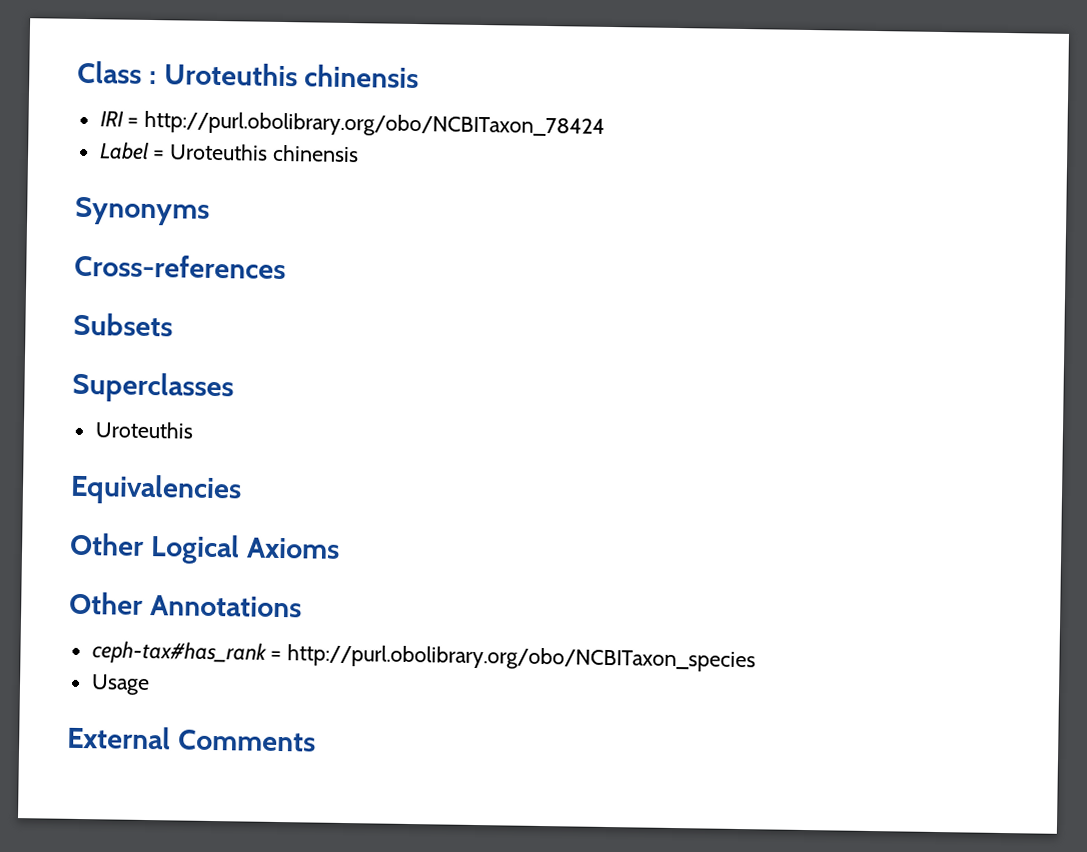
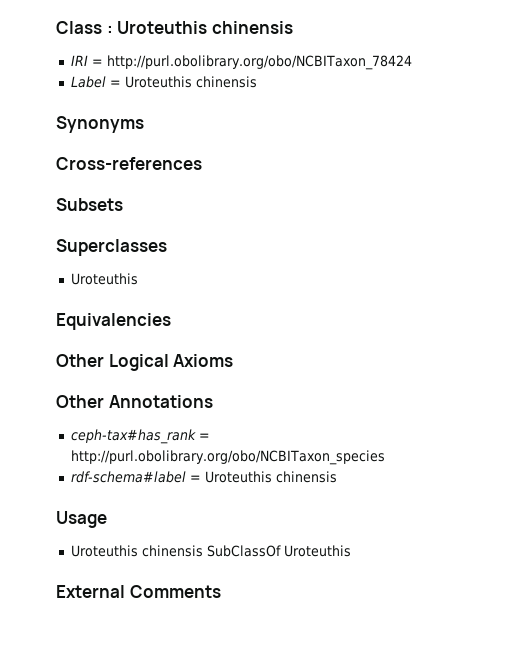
[90,674,150,696] Usage -> [70,471,337,483] [56,511,107,528] [70,545,351,557] rdf-schema#label = Uroteuthis chinensis // Usage // Uroteuthis chinensis SubClassOf Uroteuthis

